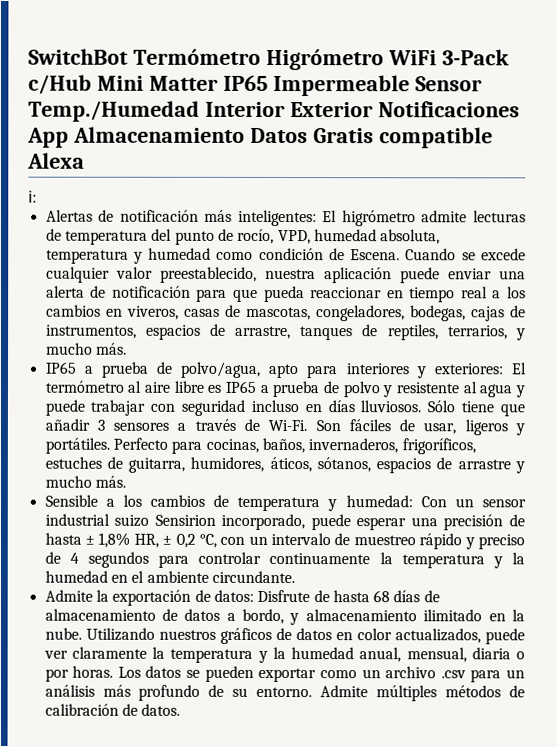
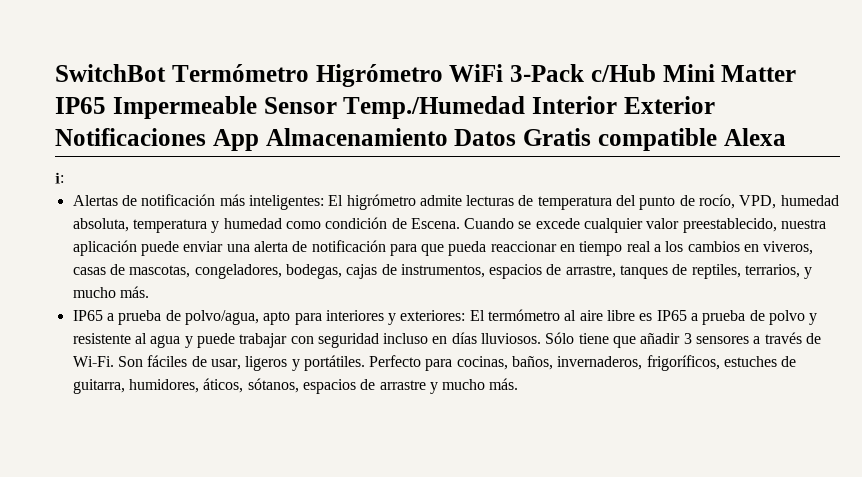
[44,494,526,512] [44,513,525,531] [44,532,525,550] [44,551,525,569] [44,570,295,584] [44,589,440,606] [44,608,525,626] [44,627,525,645] [43,646,525,663] [44,665,525,683] [44,684,525,702] [44,703,181,716] // Sensible a los cambios de temperatura y humedad: Con un sensor industrial suizo Sensirion incorporado, puede esperar una precisión de hasta ± 1,8% HR, ± 0,2 °C, con un intervalo de muestreo rápido y preciso de 4 segundos para controlar continuamente la temperatura y la humedad en el ambiente circundante. // Admite la exportación de datos: Disfrute de hasta 68 días de almacenamiento de datos a bordo, y almacenamiento ilimitado en la nube. Utilizando nuestros gráficos de datos en color actualizados, puede ver claramente la temperatura y la humedad anual, mensual, diaria o por horas. Los datos se pueden exportar como un archivo .csv para un análisis más profundo de su entorno. Admite múltiples métodos de calibración de datos. -> (519, 384) none

